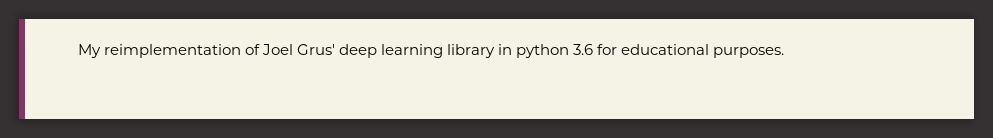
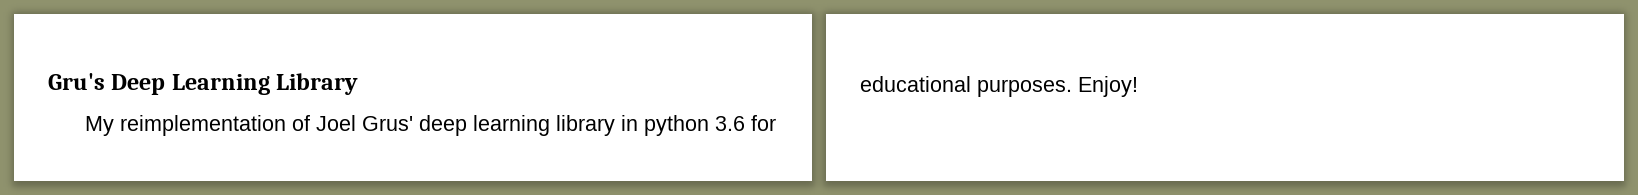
(77, 51) none -> [48,73,359,95] Gru's Deep Learning Library //
(785, 52) none -> [1078,76,1138,97] Enjoy!

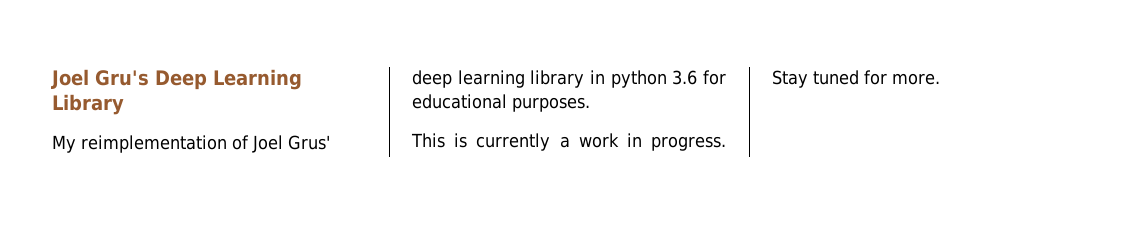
(48, 81) none -> [51,69,89,89] Joel
[1078,76,1138,97] Enjoy! -> [411,133,726,151] [772,70,940,88] // This is currently a work in progress. Stay tuned for more.

